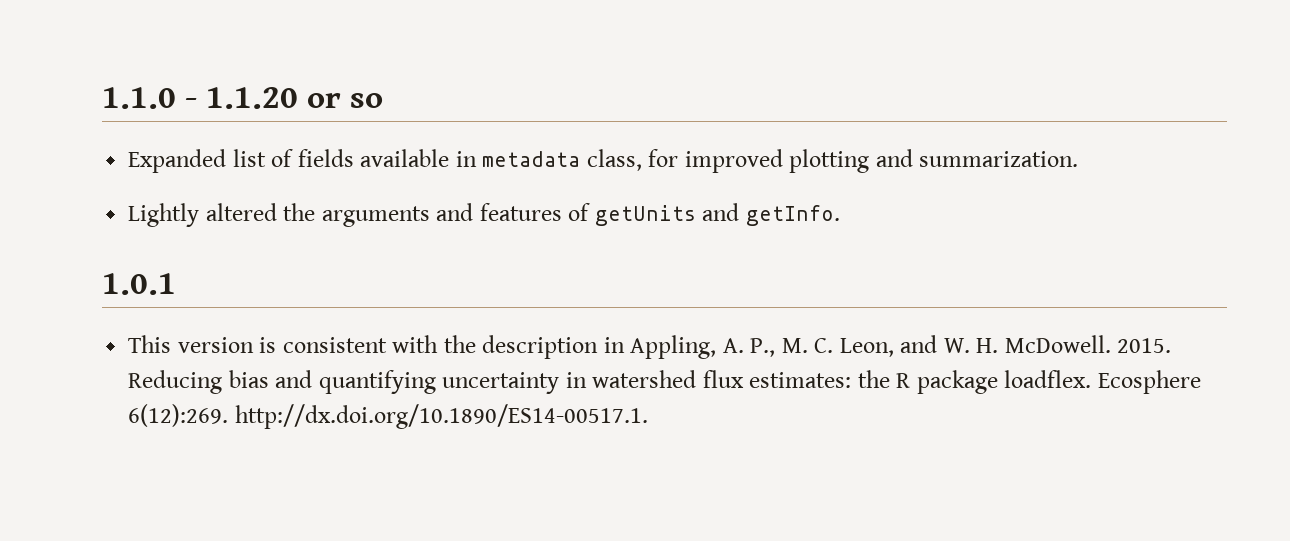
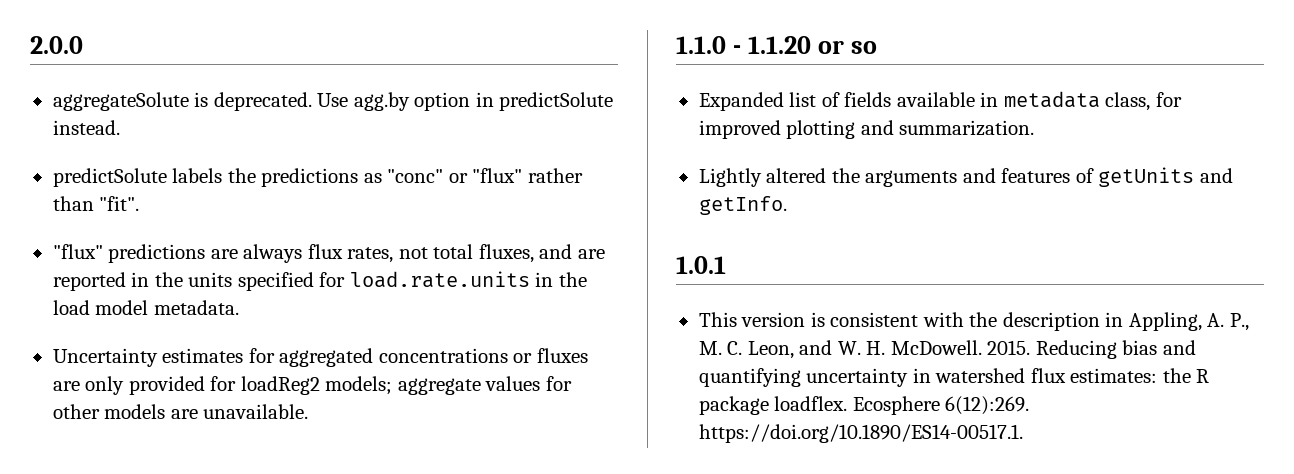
(102, 98) none -> [30,36,83,54] [52,92,614,111] [52,120,120,135] [52,168,583,187] [52,196,140,211] [52,244,605,263] [52,271,587,291] [52,300,239,315] [52,348,588,367] [52,376,572,395] [52,404,309,419] 2.0.0 // aggregateSolute is deprecated. Use agg.by option in predictSolute instead. // predictSolute labels the predictions as "conc" or "flux" rather than "fit". // "flux" predictions are always flux rates, not total fluxes, and are reported in the units specified for load.rate.units in the load model metadata. // Uncertainty estimates for aggregated concentrations or fluxes are only provided for loadReg2 models; aggregate values for other models are unavailable. //
[234,404,648,429] http://dx.doi.org/10.1890/ES14-00517.1. -> [698,424,1023,443] https://doi.org/10.1890/ES14-00517.1.

